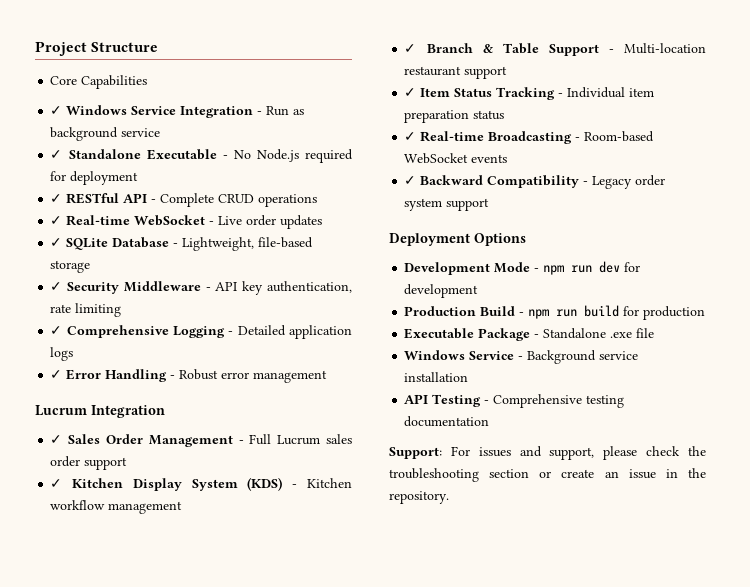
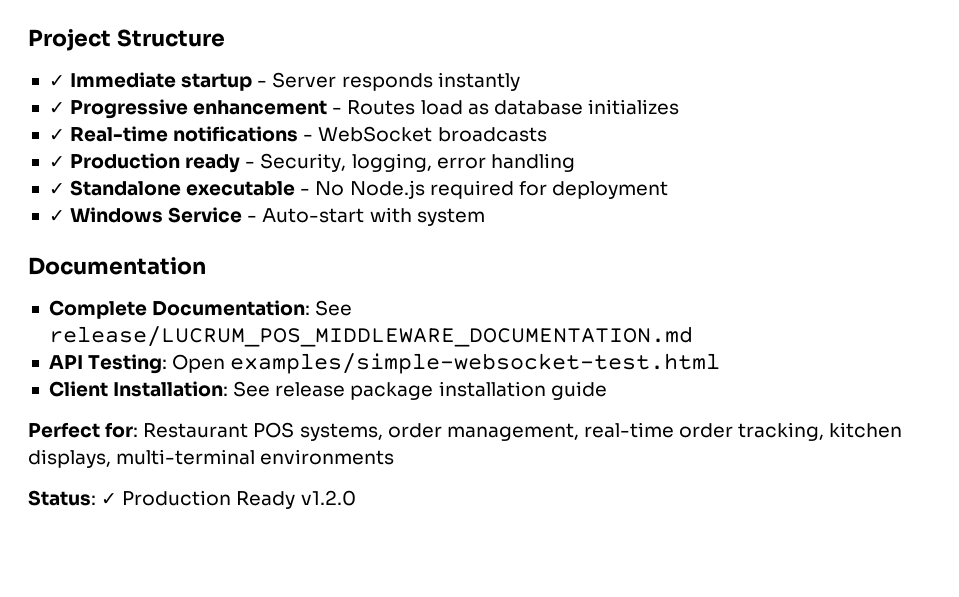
[50,75,148,89] [50,105,305,118] [50,127,161,141] Core Capabilities // ✓ Windows Service Integration - Run as background service -> [48,72,520,91] [48,99,679,119] [48,126,547,142] [48,153,575,173] ✓ Immediate startup - Server responds instantly // ✓ Progressive enhancement - Routes load as database initializes // ✓ Real-time notifications - WebSocket broadcasts // ✓ Production ready - Security, logging, error handling
[146,149,217,160] Executable -> [186,181,296,196] executable
[66,193,318,207] [50,215,323,229] [50,237,314,251] [50,260,91,273] [50,281,353,295] [50,303,122,317] [50,325,352,339] [50,347,74,361] [50,369,328,383] [35,405,165,418] [50,434,353,447] [50,456,128,470] [50,477,352,491] [50,500,183,514] [404,43,706,56] [404,66,508,79] [404,87,655,100] [404,110,505,123] [404,131,655,144] [404,153,508,164] [404,175,666,189] [404,198,490,211] [389,233,526,246] [404,261,641,275] [404,284,479,298] [404,305,706,320] [404,328,655,341] [404,350,639,364] [404,372,469,382] [404,394,625,408] [404,416,490,427] [389,446,706,460] [389,468,706,482] [389,491,449,504] RESTful API - Complete CRUD operations // ✓ Real-time WebSocket - Live order updates // ✓ SQLite Database - Lightweight, file-based storage // ✓ Security Middleware - API key authentication, rate limiting // ✓ Comprehensive Logging - Detailed application logs // ✓ Error Handling - Robust error management // Lucrum Integration // ✓ Sales Order Management - Full Lucrum sales order support // ✓ Kitchen Display System (KDS) - Kitchen workflow management // ✓ Branch & Table Support - Multi-location restaurant support // ✓ Item Status Tracking - Individual item preparation status // ✓ Real-time Broadcasting - Room-based WebSocket events // ✓ Backward Compatibility - Legacy order system support // Deployment Options // Development Mode - npm run dev for development // Production Build - npm run build for production // Executable Package - Standalone .exe file // Windows Service - Background service installation // API Testing - Comprehensive testing documentation // Support: For issues and support, please check the troubleshooting section or create an issue in the repository. -> [70,207,485,226] [28,257,206,275] [48,300,353,319] [48,326,693,347] [48,353,721,374] [48,381,607,400] [28,422,903,441] [28,449,395,468] [28,490,356,509] Windows Service - Auto-start with system // Documentation // Complete Documentation: See release/LUCRUM_POS_MIDDLEWARE_DOCUMENTATION.md // API Testing: Open examples/simple-websocket-test.html // Client Installation: See release package installation guide // Perfect for: Restaurant POS systems, order management, real-time order tracking, kitchen displays, multi-terminal environments // Status: ✓ Production Ready v1.2.0

